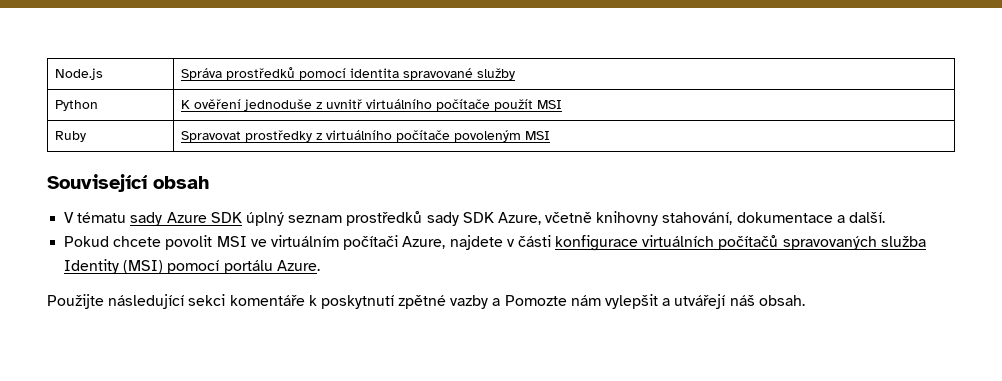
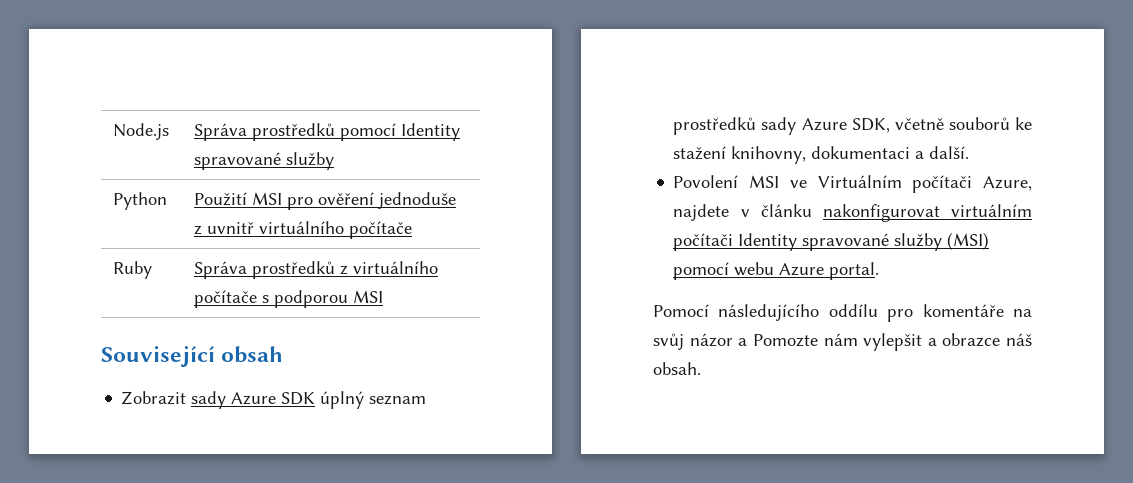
[350,68,400,78] identita -> [401,123,461,141] Identity
[181,100,191,109] K -> [194,192,314,210] Použití MSI pro
[494,99,563,111] použít MSI -> (413, 230) none
[181,130,313,142] Spravovat prostředky -> [194,261,336,279] Správa prostředků
[454,130,522,142] povoleným -> [262,290,349,308] s podporou
[64,212,127,223] V tématu -> [121,391,187,405] Zobrazit
[462,211,833,226] SDK Azure, včetně knihovny stahování, dokumentace -> [801,117,1032,133] [673,146,911,164] Azure SDK, včetně souborů ke stažení knihovny, dokumentaci
[64,235,213,250] Pokud chcete povolit -> [673,175,739,188] Povolení
[270,235,339,247] virtuálním -> [817,175,902,188] Virtuálním
[517,235,926,251] [64,259,320,274] [47,294,489,309] části konfigurace virtuálních počítačů spravovaných služba Identity (MSI) pomocí portálu Azure. // Použijte následující sekci komentáře k poskytnutí zpětné vazby -> [760,204,1032,222] [673,232,990,251] [673,262,880,280] [653,304,1032,322] [653,333,733,350] článku nakonfigurovat virtuálním počítači Identity spravované služby (MSI) pomocí webu Azure portal. // Pomocí následujícího oddílu pro komentáře na svůj názor
[674,294,726,309] utvářejí -> [942,333,1001,347] obrazce

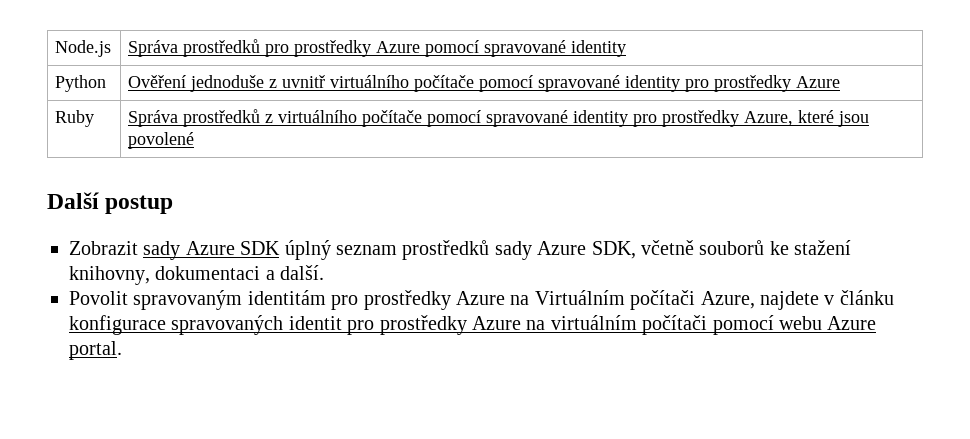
[340,123,461,141] [194,152,335,170] [113,192,168,210] [194,192,375,210] pomocí Identity spravované služby // Python | Použití MSI pro ověření -> [265,40,627,57] [55,75,107,92] [128,75,187,88] pro prostředky Azure pomocí spravované identity // Python | Ověření
(413, 230) none -> [479,75,841,92] pomocí spravované identity pro prostředky Azure
[262,290,384,308] [101,346,284,367] s podporou MSI // Související obsah -> [427,110,870,127] [128,132,195,149] [47,192,174,214] pomocí spravované identity pro prostředky Azure, které jsou povolené // Další postup
[673,175,807,188] Povolení MSI ve -> [69,290,530,310] Povolit spravovaným identitám pro prostředky Azure na
[822,204,1032,222] [673,232,990,251] [673,262,880,280] [653,304,1032,322] [653,333,1032,351] [653,362,701,375] nakonfigurovat virtuálním počítači Identity spravované služby (MSI) pomocí webu Azure portal. // Pomocí následujícího oddílu pro komentáře na svůj názor a Pomozte nám vylepšit a obrazce náš obsah. -> [69,315,877,335] [69,341,122,360] konfigurace spravovaných identit pro prostředky Azure na virtuálním počítači pomocí webu Azure portal.

